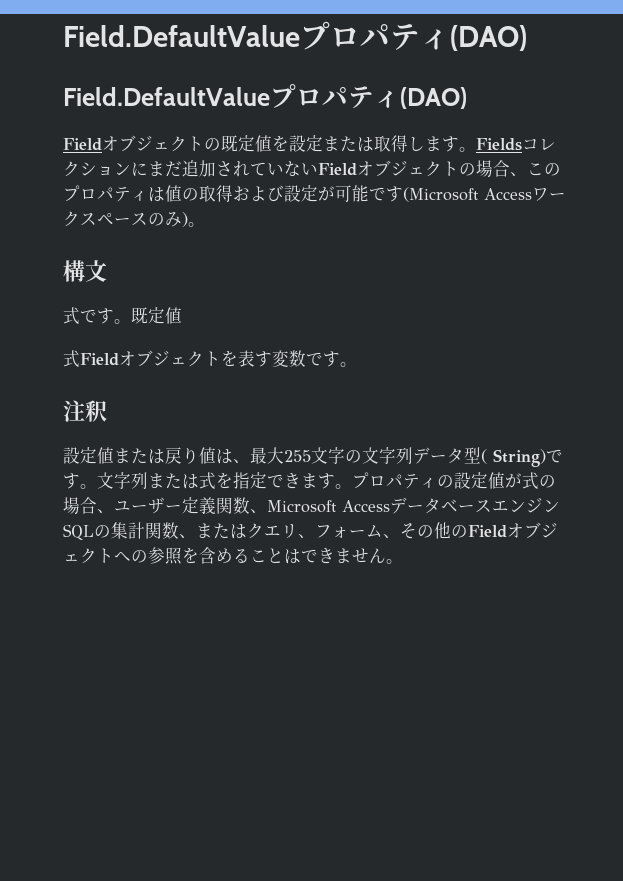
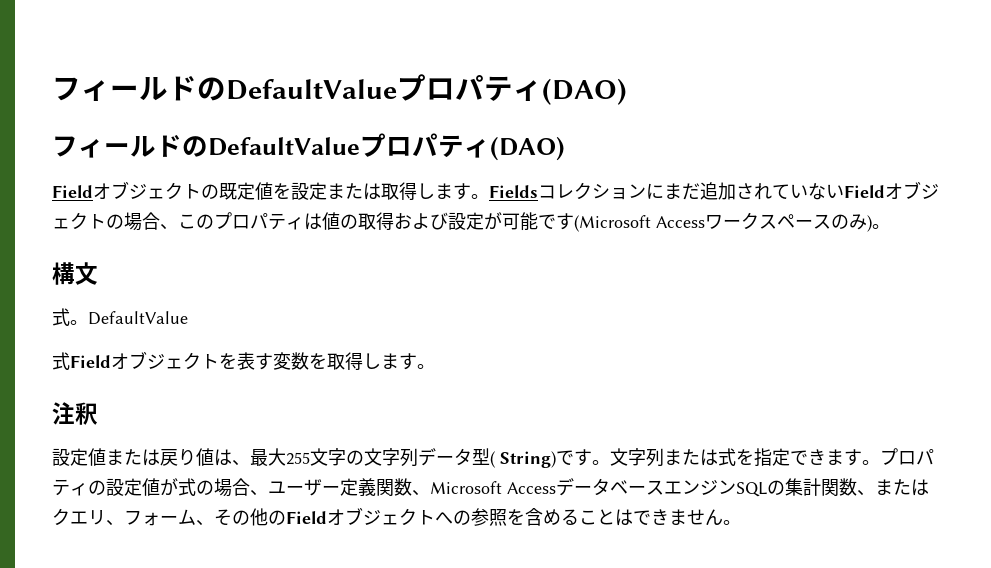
[63,21,527,51] [63,87,270,106] Field.DefaultValueプロパティ(DAO) // Field.DefaultValue -> [52,74,627,105] [52,135,360,158] フィールドのDefaultValueプロパティ(DAO) // フィールドのDefaultValue
[80,307,182,324] です。既定値 -> [70,311,188,325] 。DefaultValue
[306,352,323,366] で -> [309,352,399,370] を取得しま

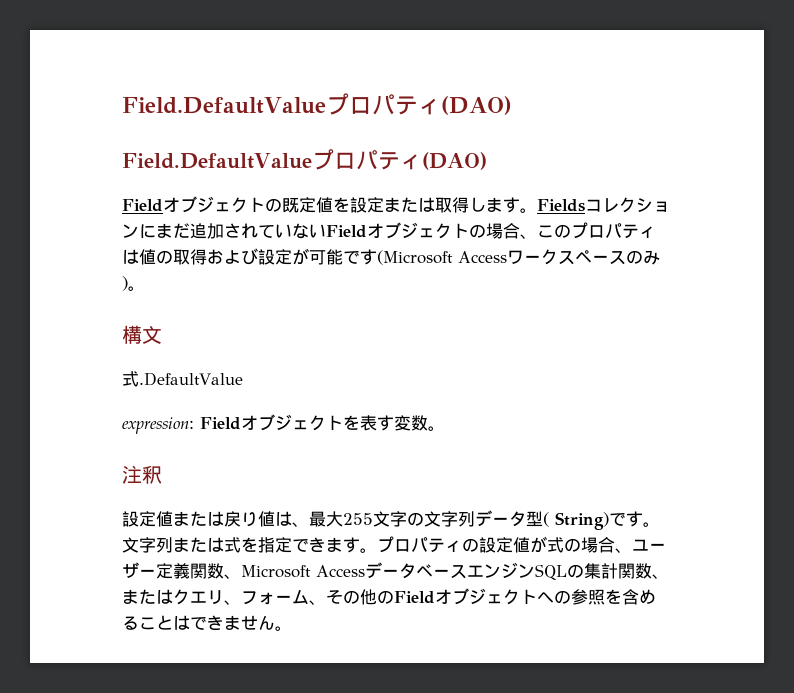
[52,74,627,105] [52,135,360,158] フィールドのDefaultValueプロパティ(DAO) // フィールドのDefaultValue -> [122,93,512,115] [122,153,312,169] Field.DefaultValueプロパティ(DAO) // Field.DefaultValue
[70,311,188,325] [52,352,70,370] 。DefaultValue // 式 -> [139,372,243,386] [122,417,194,434] .DefaultValue // expression:
[309,352,417,370] を取得します -> (428, 423) none

